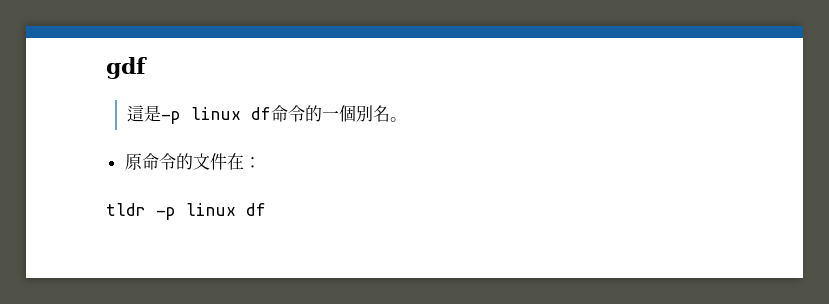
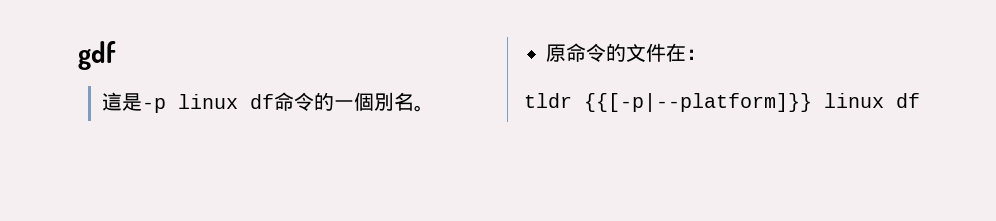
[156,207,176,220] -p -> [584,93,812,112] {{[-p|--platform]}}

